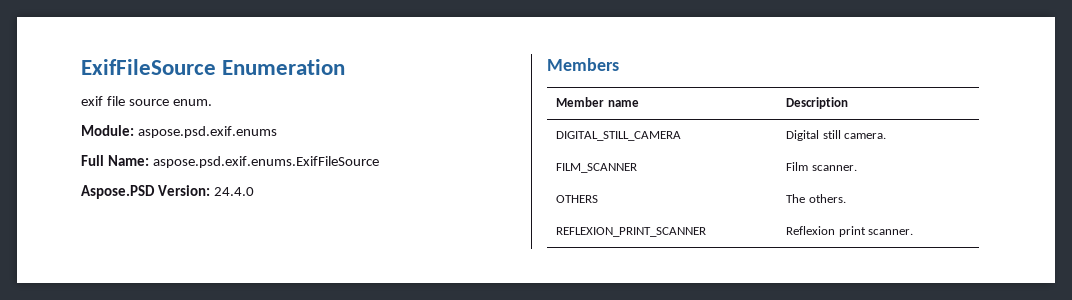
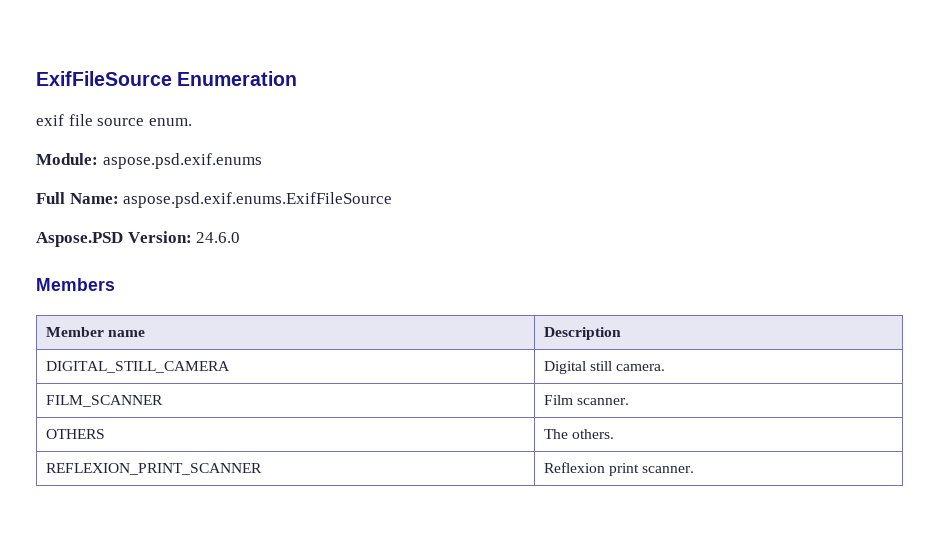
[213,187,254,196] 24.4.0 -> [196,232,241,243] 24.6.0

